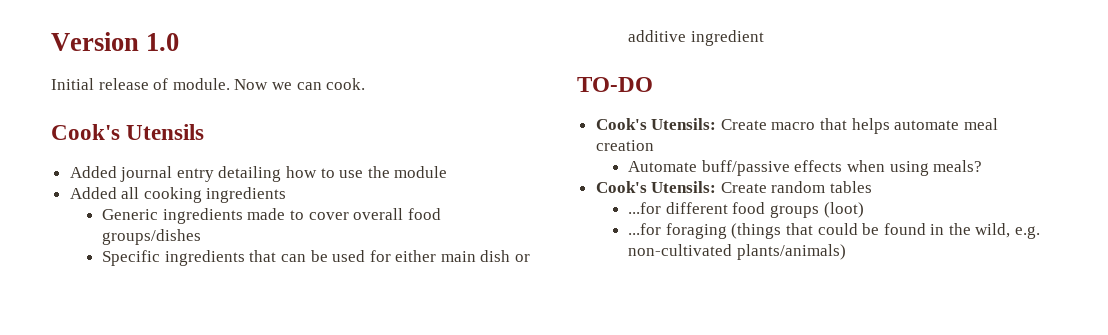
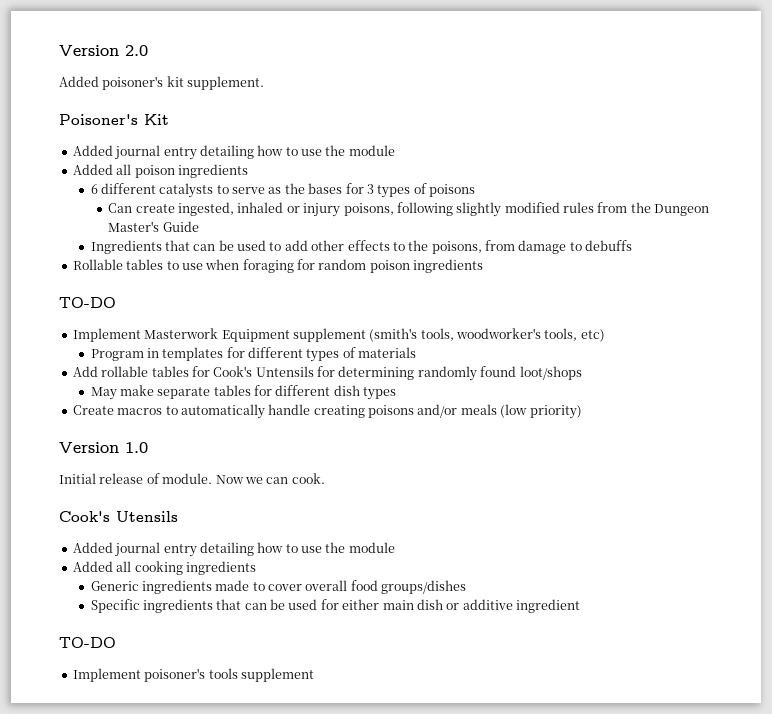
[51,32,139,51] Version -> [59,45,148,56] [59,76,265,90] [59,114,169,125] [72,145,395,160] [72,164,248,178] [90,183,476,198] [108,202,710,217] [108,221,199,232] [90,240,633,254] [72,259,484,273] [59,297,116,308] [72,328,605,342] [90,347,417,362] [72,366,582,381] [90,385,397,400] [72,404,582,419] [59,442,119,453] Version 2.0 // Added poisoner's kit supplement. // Poisoner's Kit // Added journal entry detailing how to use the module // Added all poison ingredients // 6 different catalysts to serve as the bases for 3 types of poisons // Can create ingested, inhaled or injury poisons, following slightly modified rules from the Dungeon Master's Guide // Ingredients that can be used to add other effects to the poisons, from damage to debuffs // Rollable tables to use when foraging for random poison ingredients // TO-DO // Implement Masterwork Equipment supplement (smith's tools, woodworker's tools, etc) // Program in templates for different types of materials // Add rollable tables for Cook's Untensils for determining randomly found loot/shops // May make separate tables for different dish types // Create macros to automatically handle creating poisons and/or meals (low priority) // Version
[595,118,998,134] [595,140,654,151] [628,160,983,176] [595,181,873,193] [628,202,864,218] [628,223,1041,239] [628,244,846,260] Cook's Utensils: Create macro that helps automate meal creation // Automate buff/passive effects when using meals? // Cook's Utensils: Create random tables // ...for different food groups (loot) // ...for foraging (things that could be found in the wild, e.g. non-cultivated plants/animals) -> [72,668,314,682] Implement poisoner's tools supplement

